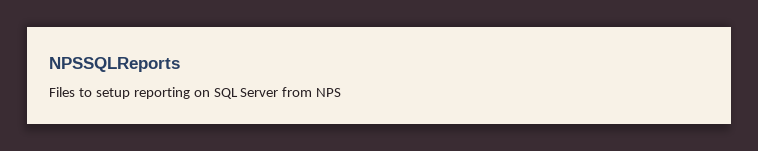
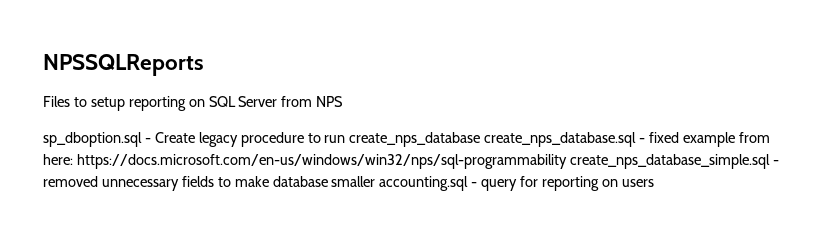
(342, 92) none -> [43,132,770,147] [43,154,779,169] [43,176,654,191] // sp_dboption.sql - Create legacy procedure to run create_nps_database create_nps_database.sql - fixed example from here: https://docs.microsoft.com/en-us/windows/win32/nps/sql-programmability create_nps_database_simple.sql - removed unnecessary fields to make database smaller accounting.sql - query for reporting on users

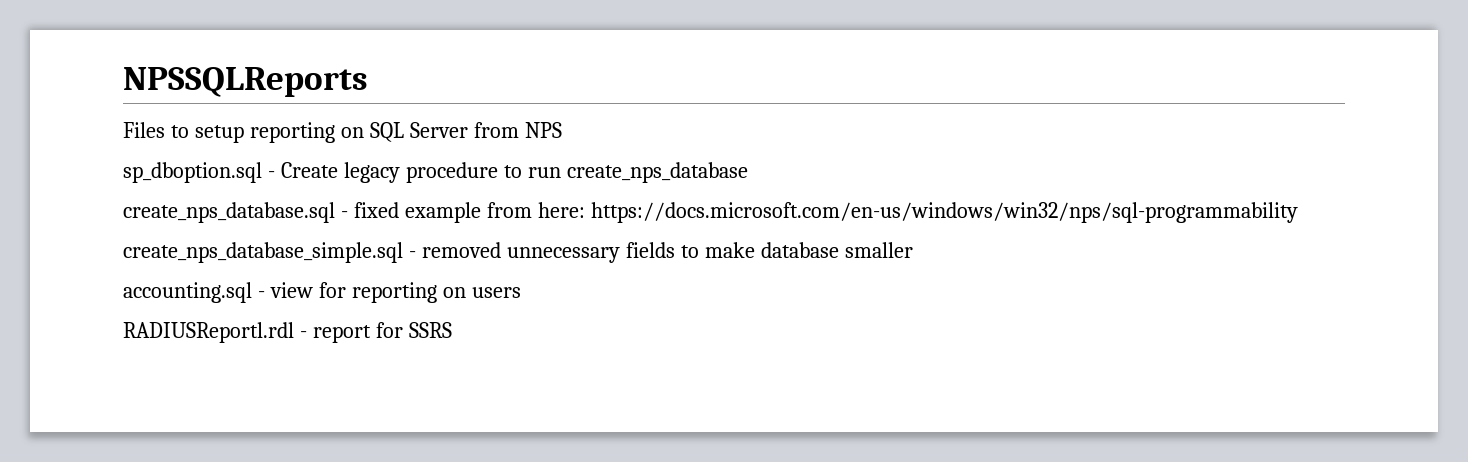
(481, 139) none -> (748, 172) //
(567, 161) none -> (1298, 212) //
(376, 181) none -> (913, 250) //
[481,179,518,191] query -> [269,282,313,298] view
(654, 183) none -> [123,322,452,343] // RADIUSReportl.rdl - report for SSRS

